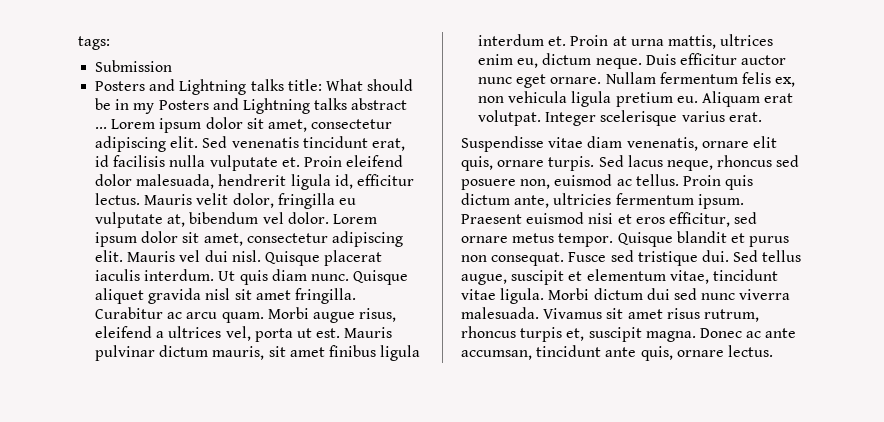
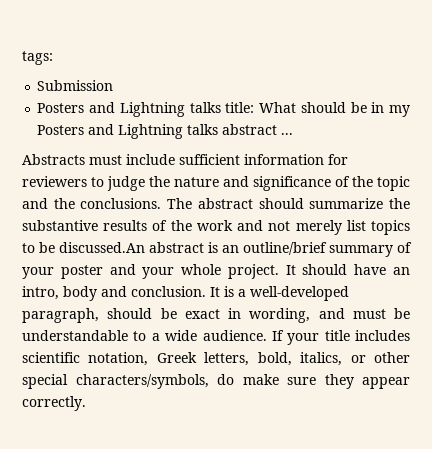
[111,117,393,133] [95,136,405,152] [95,155,404,171] [95,174,414,190] [95,193,356,209] [95,212,377,228] [95,231,403,247] [95,250,383,266] [95,269,409,285] [95,288,356,304] [95,307,397,323] [95,326,393,342] [95,345,421,361] [478,34,774,49] [478,53,787,69] [478,72,796,88] [478,91,794,107] [478,110,762,126] [461,136,777,152] [461,155,800,171] [461,174,754,190] [461,193,744,209] [461,212,758,227] [461,231,790,247] [461,250,802,266] [461,269,778,285] [461,288,791,304] [461,307,759,322] [461,326,797,342] [461,345,773,361] Lorem ipsum dolor sit amet, consectetur adipiscing elit. Sed venenatis tincidunt erat, id facilisis nulla vulputate et. Proin eleifend dolor malesuada, hendrerit ligula id, efficitur lectus. Mauris velit dolor, fringilla eu vulputate at, bibendum vel dolor. Lorem ipsum dolor sit amet, consectetur adipiscing elit. Mauris vel dui nisl. Quisque placerat iaculis interdum. Ut quis diam nunc. Quisque aliquet gravida nisl sit amet fringilla. Curabitur ac arcu quam. Morbi augue risus, eleifend a ultrices vel, porta ut est. Mauris pulvinar dictum mauris, sit amet finibus ligula interdum et. Proin at urna mattis, ultrices enim eu, dictum neque. Duis efficitur auctor nunc eget ornare. Nullam fermentum felis ex, non vehicula ligula pretium eu. Aliquam erat volutpat. Integer scelerisque varius erat. // Suspendisse vitae diam venenatis, ornare elit quis, ornare turpis. Sed lacus neque, rhoncus sed posuere non, euismod ac tellus. Proin quis dictum ante, ultricies fermentum ipsum. Praesent euismod nisi et eros efficitur, sed ornare metus tempor. Quisque blandit et purus non consequat. Fusce sed tristique dui. Sed tellus augue, suscipit et elementum vitae, tincidunt vitae ligula. Morbi dictum dui sed nunc viverra malesuada. Vivamus sit amet risus rutrum, rhoncus turpis et, suscipit magna. Donec ac ante accumsan, tincidunt ante quis, ornare lectus. -> [22,154,348,165] [22,176,410,191] [22,198,411,209] [22,220,411,235] [22,242,412,257] [22,264,410,279] [22,286,349,301] [22,308,410,323] [22,330,410,345] [22,352,410,366] [22,374,410,389] [22,396,86,411] // Abstracts must include sufficient information for reviewers to judge the nature and significance of the topic and the conclusions. The abstract should summarize the substantive results of the work and not merely list topics to be discussed.An abstract is an outline/brief summary of your poster and your whole project. It should have an intro, body and conclusion. It is a well-developed paragraph, should be exact in wording, and must be understandable to a wide audience. If your title includes scientific notation, Greek letters, bold, italics, or other special characters/symbols, do make sure they appear correctly.

